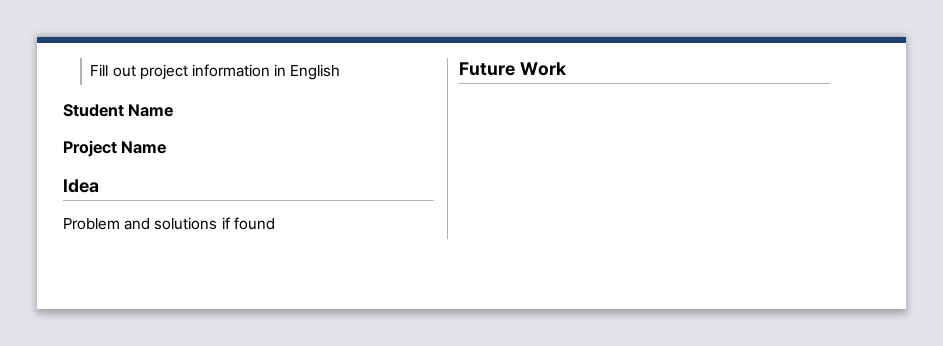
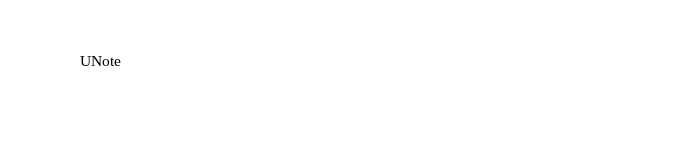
[90,64,341,80] [63,104,174,117] [63,140,167,157] [63,179,99,193] [63,217,275,230] [459,62,567,76] Fill out project information in English // Student Name // Project Name // Idea // Problem and solutions if found // Future Work -> [80,56,121,66] UNote

